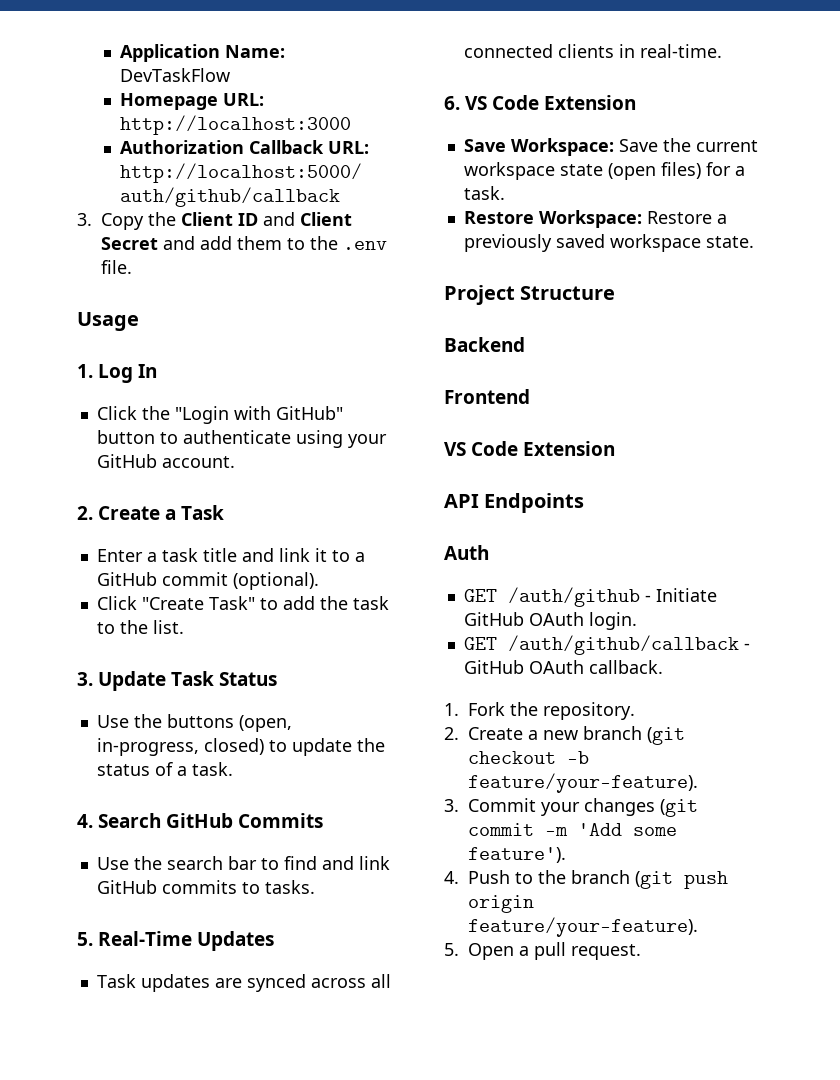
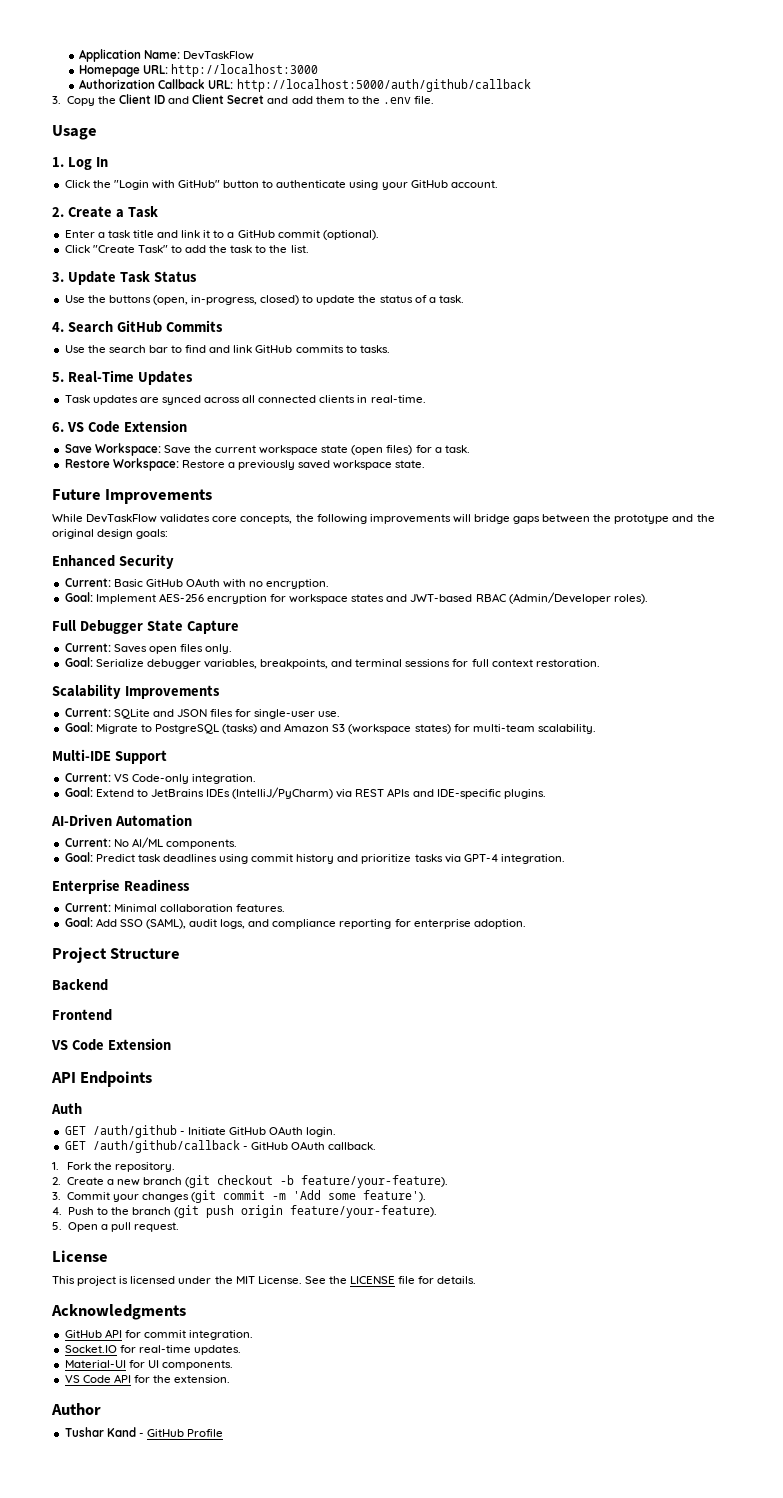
(754, 242) none -> [52,489,213,504] [52,514,715,524] [52,529,169,539] [52,554,174,569] [64,578,330,589] [64,592,648,604] [52,620,239,634] [64,643,233,654] [64,657,600,669] [52,684,220,699] [64,708,341,719] [64,722,596,734] [52,749,167,764] [64,773,256,784] [64,787,546,799] [51,814,192,827] [64,837,237,849] [64,852,565,864] [52,879,190,894] [64,903,285,912] [64,917,526,929] // Future Improvements // While DevTaskFlow validates core concepts, the following improvements will bridge gaps between the prototype and the original design goals: // Enhanced Security // Current: Basic GitHub OAuth with no encryption. // Goal: Implement AES-256 encryption for workspace states and JWT-based RBAC (Admin/Developer roles). // Full Debugger State Capture // Current: Saves open files only. // Goal: Serialize debugger variables, breakpoints, and terminal sessions for full context restoration. // Scalability Improvements // Current: SQLite and JSON files for single-user use. // Goal: Migrate to PostgreSQL (tasks) and Amazon S3 (workspace states) for multi-team scalability. // Multi-IDE Support // Current: VS Code-only integration. // Goal: Extend to JetBrains IDEs (IntelliJ/PyCharm) via REST APIs and IDE-specific plugins. // AI-Driven Automation // Current: No AI/ML components. // Goal: Predict task deadlines using commit history and prioritize tasks via GPT-4 integration. // Enterprise Readiness // Current: Minimal collaboration features. // Goal: Add SSO (SAML), audit logs, and compliance reporting for enterprise adoption.
(641, 952) none -> [52,1250,108,1262] [52,1276,477,1286] [51,1304,186,1320] [64,1329,254,1340] [64,1345,241,1355] [64,1360,233,1370] [64,1374,231,1383] [51,1403,101,1415] [64,1427,224,1437] // License // This project is licensed under the MIT License. See the LICENSE file for details. // Acknowledgments // GitHub API for commit integration. // Socket.IO for real-time updates. // Material-UI for UI components. // VS Code API for the extension. // Author // Tushar Kand - GitHub Profile

